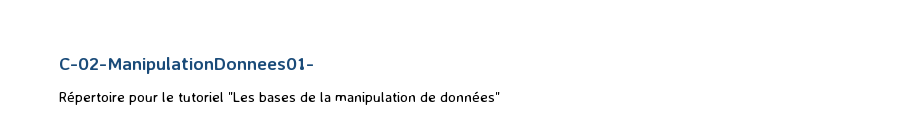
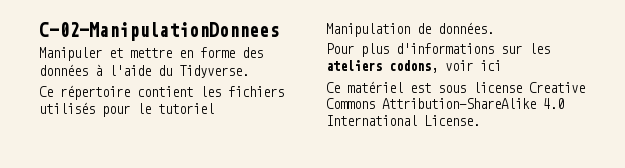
[59,57,314,74] [59,91,500,105] C-02-ManipulationDonnees01- // Répertoire pour le tutoriel "Les bases de la manipulation de données" -> [39,22,279,41] [39,47,263,61] [39,64,249,78] [39,85,284,100] [39,102,214,117] [326,22,494,37] [326,43,550,57] [326,60,501,73] [326,81,585,93] [326,98,564,109] [326,115,480,126] C-02-ManipulationDonnees // Manipuler et mettre en forme des données à l'aide du Tidyverse. // Ce répertoire contient les fichiers utilisés pour le tutoriel Manipulation de données. // Pour plus d'informations sur les ateliers codons, voir ici // Ce matériel est sous license Creative Commons Attribution-ShareAlike 4.0 International License.

